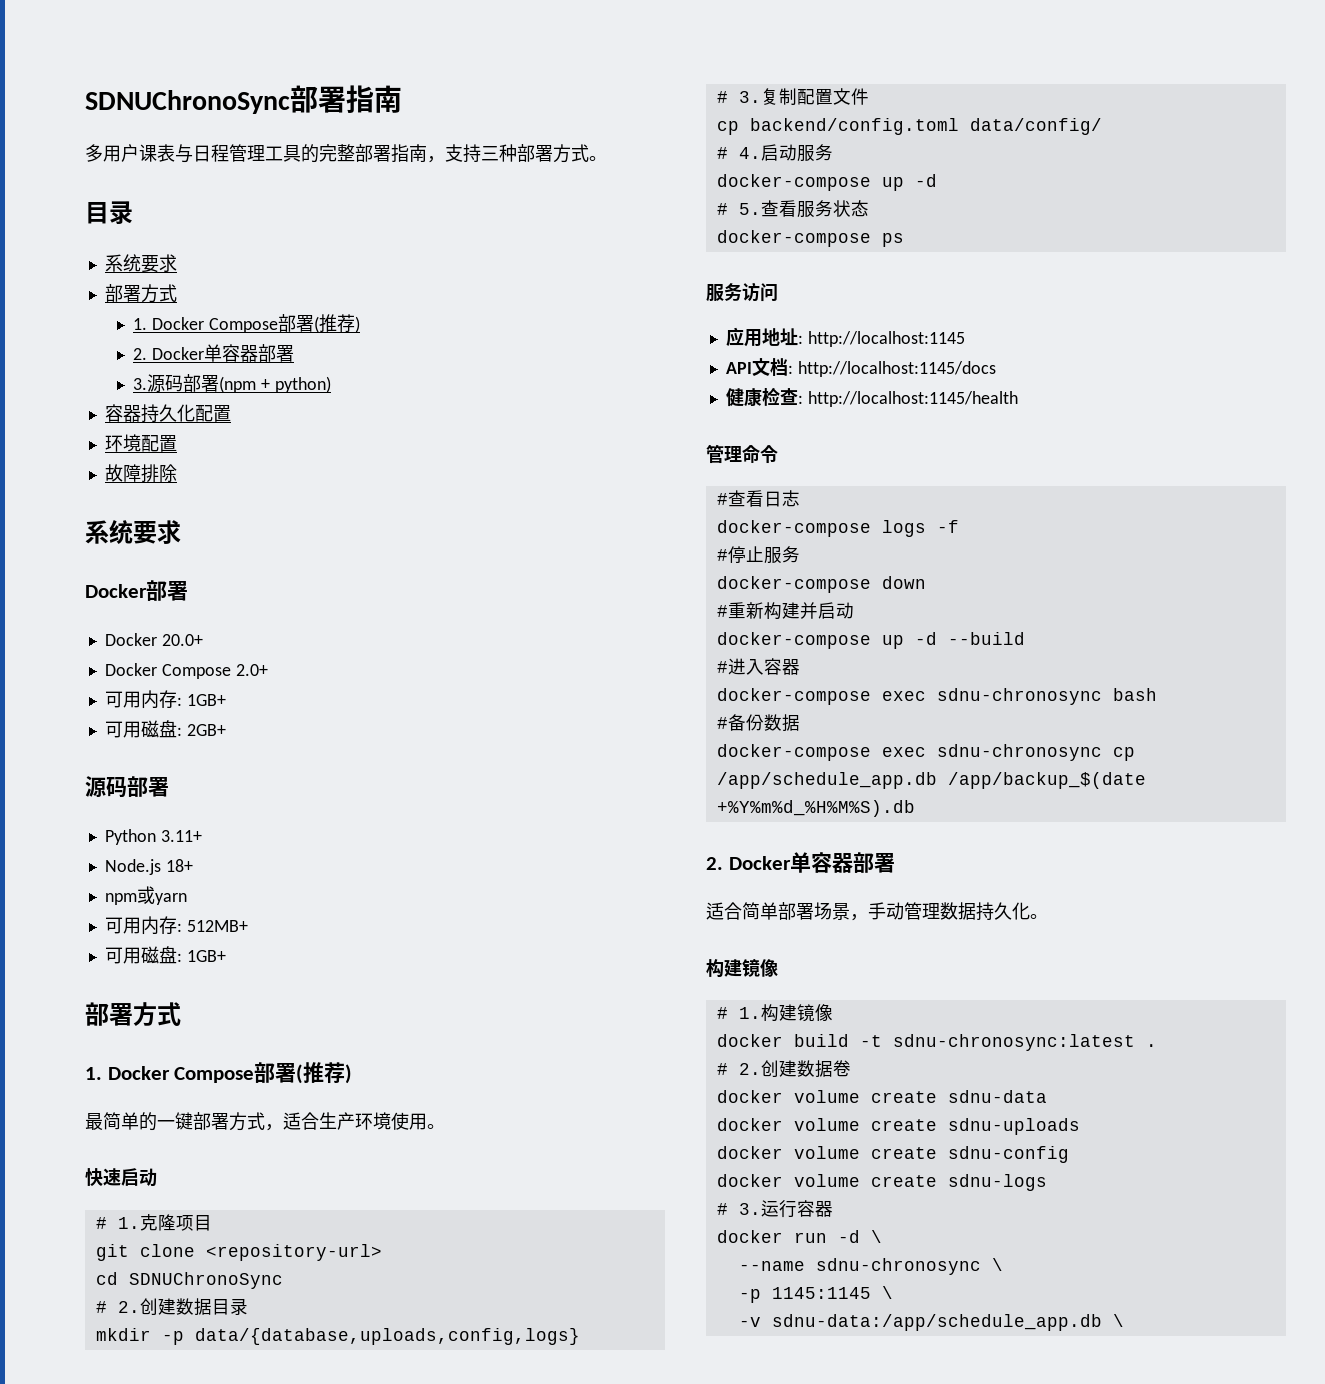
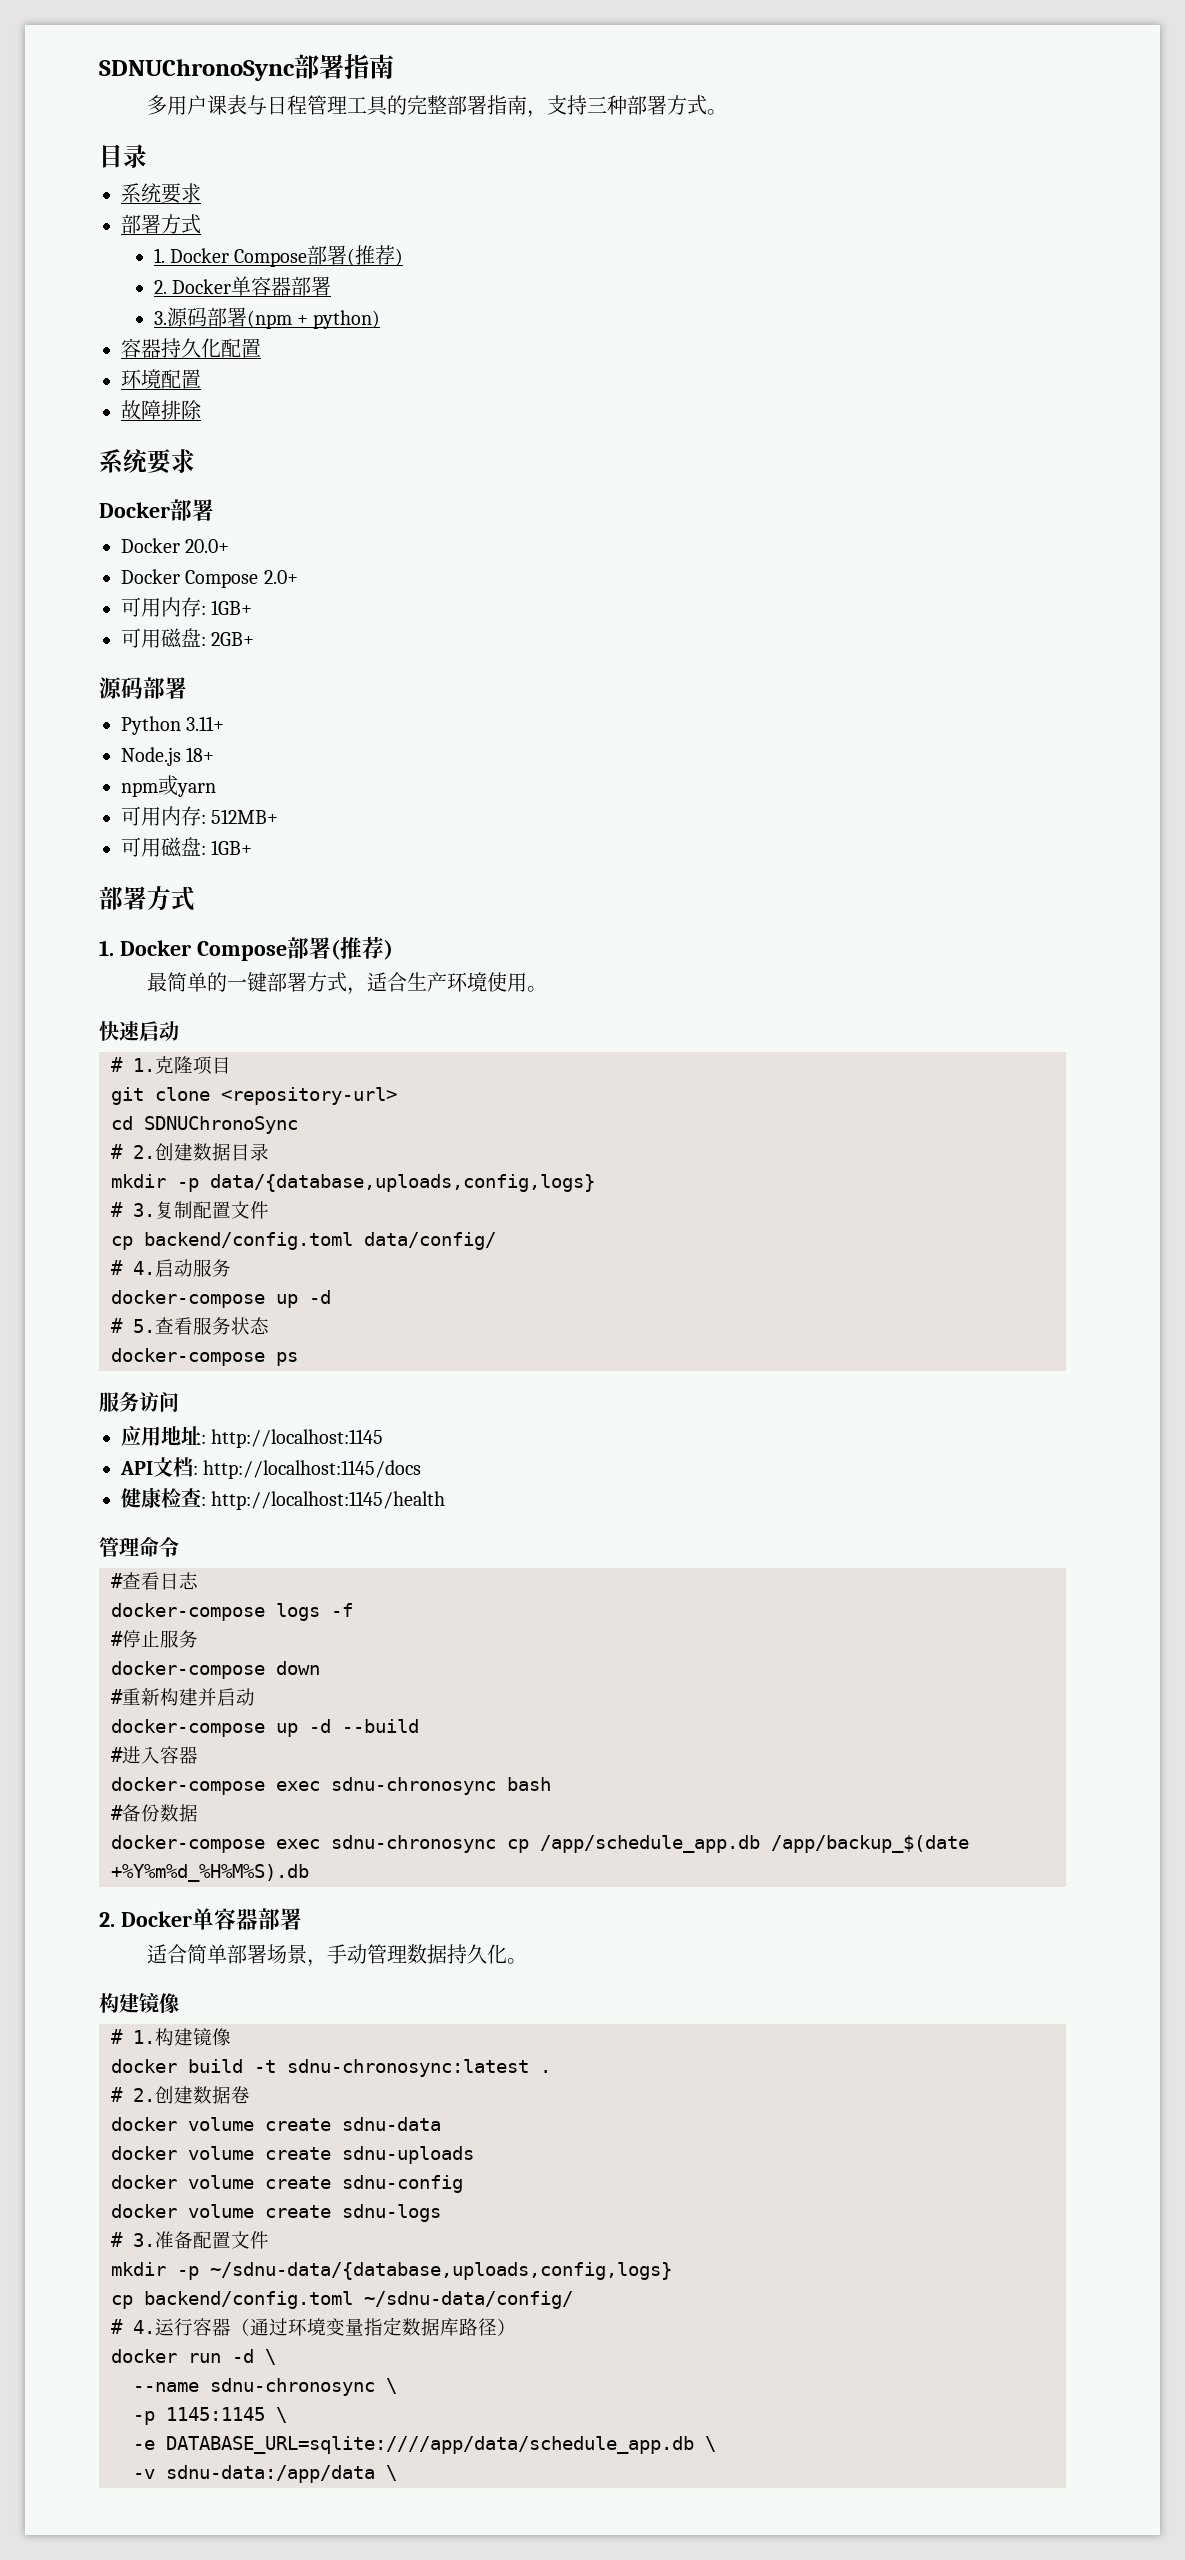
[760,1200,833,1218] 运行容器 -> [155,2231,269,2249] [111,2262,672,2280] [111,2291,573,2309] [111,2317,516,2336] 准备配置文件 // mkdir -p ~/sdnu-data/{database,uploads,config,logs} // cp backend/config.toml ~/sdnu-data/config/ // # 4.运行容器（通过环境变量指定数据库路径）
(893, 1292) none -> [133,2436,716,2454] // -e DATABASE_URL=sqlite:////app/data/schedule_app.db \
[771,1314,1102,1331] sdnu-data:/app/schedule_app.db -> [166,2465,375,2483] sdnu-data:/app/data

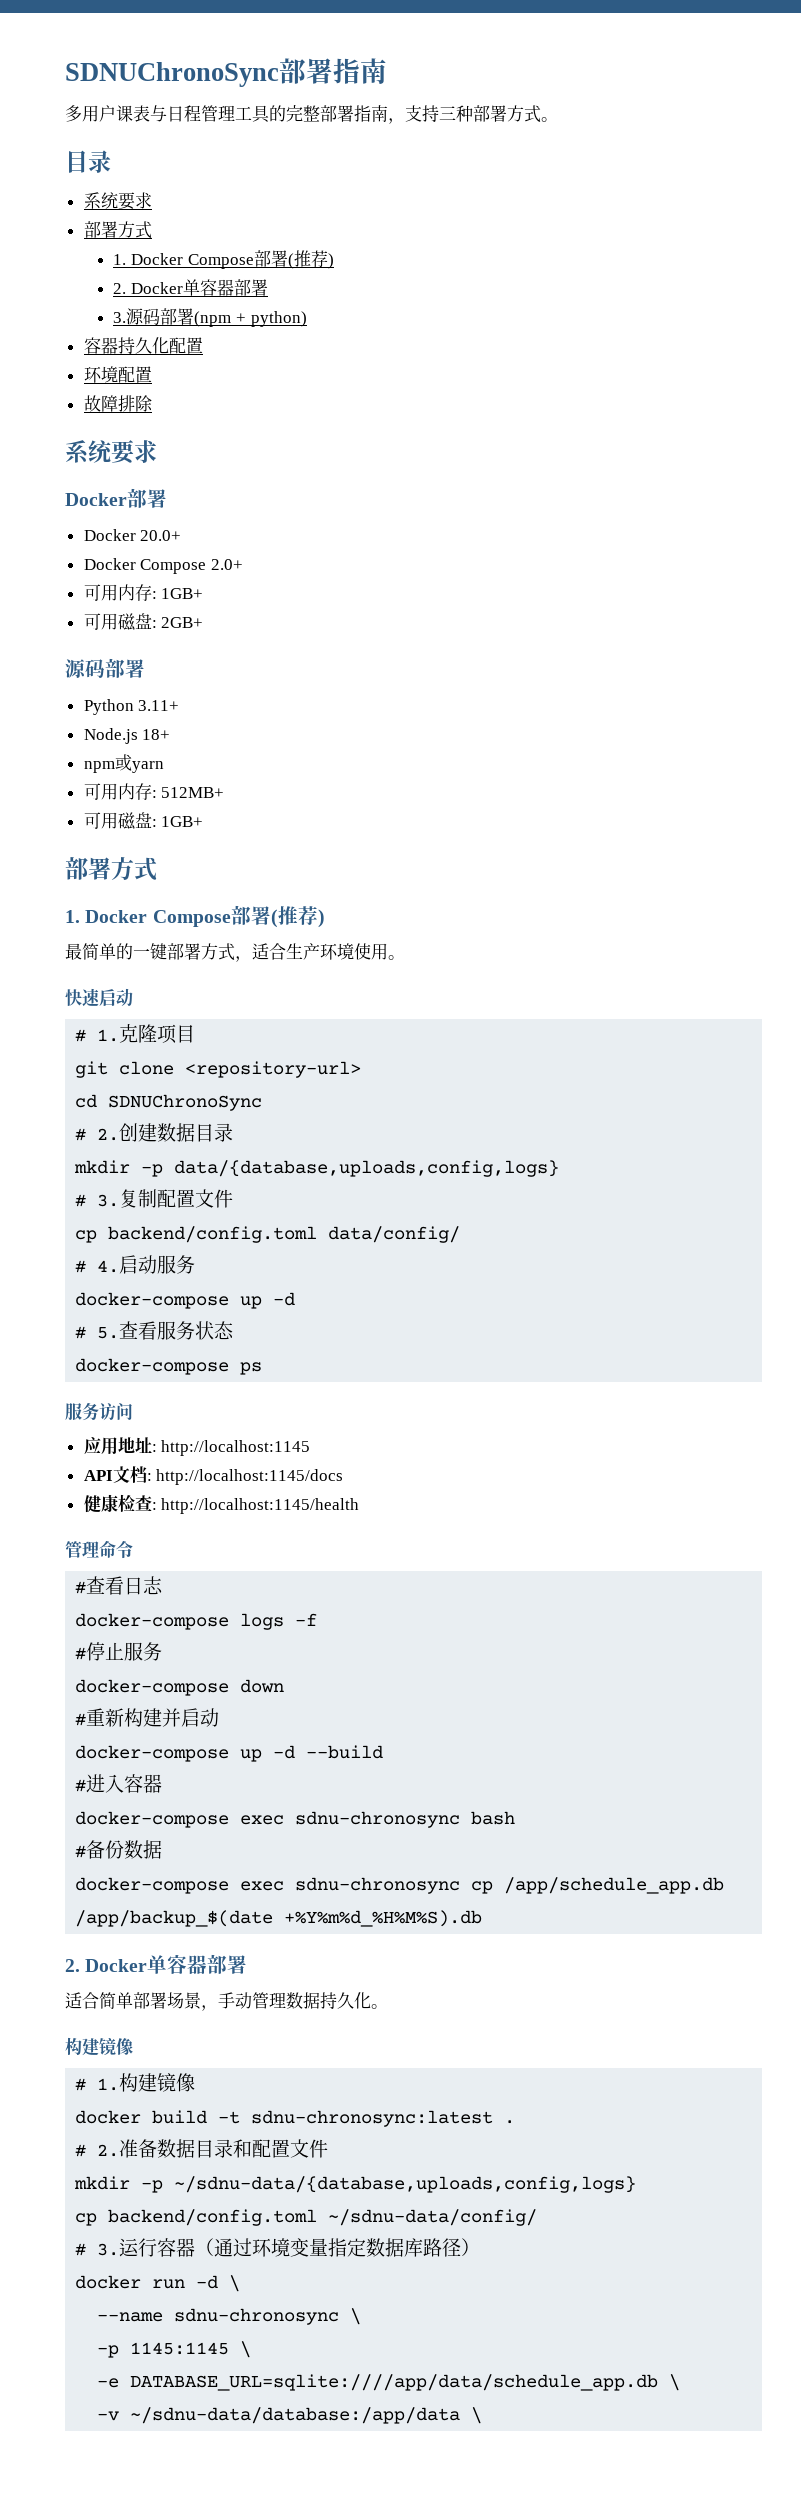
[155,2086,250,2104] [111,2117,441,2131] [111,2146,474,2164] [111,2175,463,2193] [111,2204,441,2222] [111,2231,193,2249] 创建数据卷 // docker volume create sdnu-data // docker volume create sdnu-uploads // docker volume create sdnu-config // docker volume create sdnu-logs // # 3.准备 -> [119,2139,253,2158] 准备数据目录和
[133,2320,155,2334] 4. -> [97,2243,120,2256] 3.
[166,2465,375,2483] sdnu-data:/app/data -> [130,2407,461,2424] ~/sdnu-data/database:/app/data

